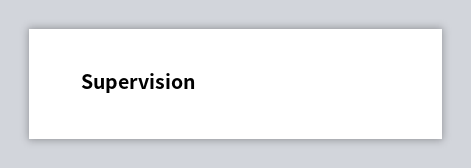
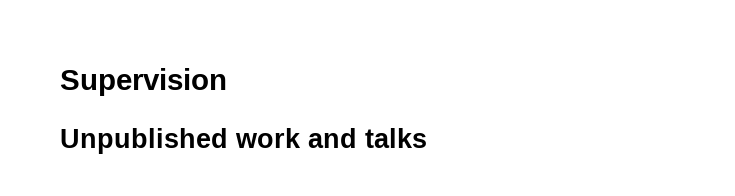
(196, 83) none -> [60,128,427,154] // Unpublished work and talks

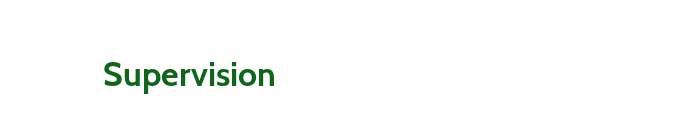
[60,128,427,154] // Unpublished work and talks -> (276, 78) none

